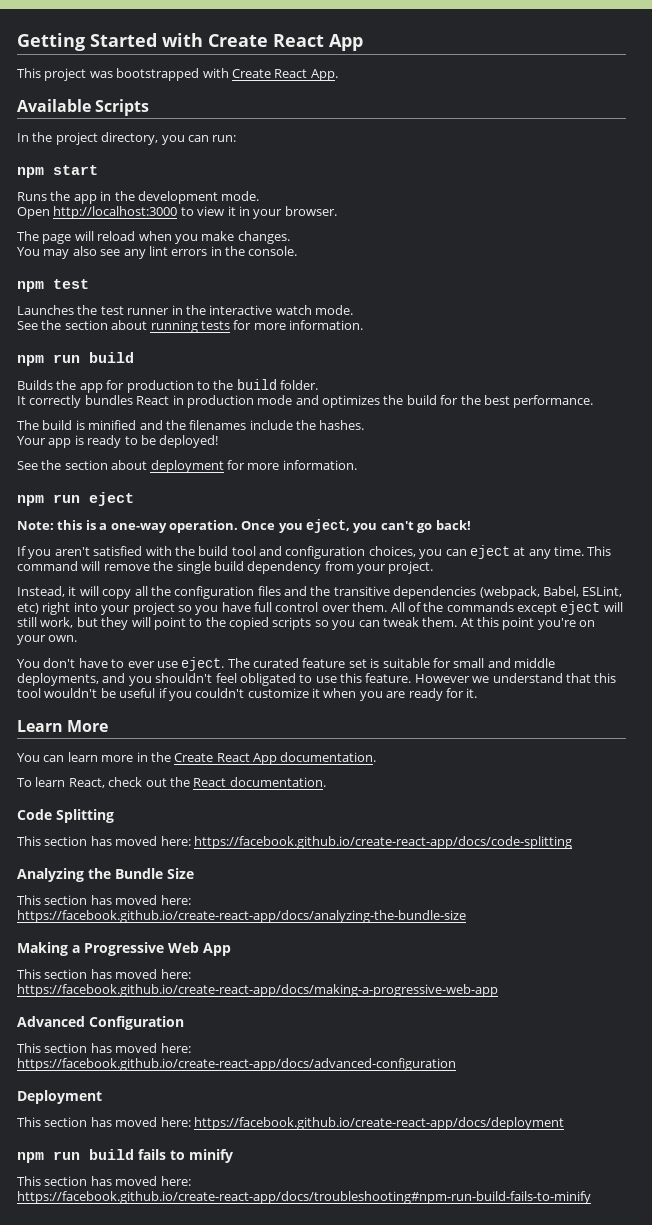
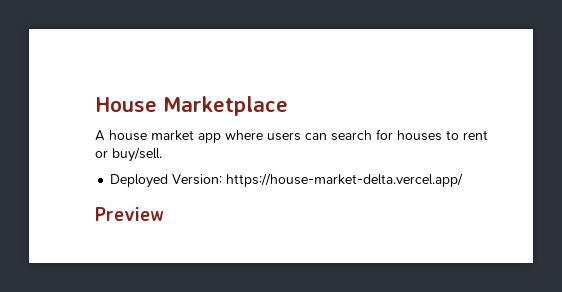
[17,33,363,51] [17,68,338,81] [17,99,150,116] [17,132,237,145] [17,165,98,178] [17,191,260,204] [17,206,337,219] [17,231,290,244] [17,246,298,259] [17,279,89,292] [17,305,353,315] [17,320,363,333] [17,352,134,366] [17,379,318,393] [17,395,594,408] [17,420,365,430] [17,435,219,448] [17,460,357,473] [17,492,134,506] [17,519,471,533] [17,545,612,559] [17,561,434,574] [17,586,623,599] [17,601,623,615] [17,617,596,630] [17,635,78,645] [17,657,555,671] [17,673,617,686] [17,688,478,701] [17,720,109,732] [17,752,377,765] [17,777,326,788] [17,809,114,823] [17,836,572,849] [17,868,194,882] [17,895,191,905] [17,910,466,923] [17,942,231,956] [17,969,191,979] [17,984,498,997] [17,1016,184,1030] [17,1043,191,1053] [17,1058,456,1071] [17,1090,102,1104] [17,1117,564,1130] [17,1149,233,1163] [17,1176,191,1186] [17,1191,591,1204] Getting Started with Create React App // This project was bootstrapped with Create React App. // Available Scripts // In the project directory, you can run: // npm start // Runs the app in the development mode. // Open http://localhost:3000 to view it in your browser. // The page will reload when you make changes. // You may also see any lint errors in the console. // npm test // Launches the test runner in the interactive watch mode. // See the section about running tests for more information. // npm run build // Builds the app for production to the build folder. // It correctly bundles React in production mode and optimizes the build for the best performance. // The build is minified and the filenames include the hashes. // Your app is ready to be deployed! // See the section about deployment for more information. // npm run eject // Note: this is a one-way operation. Once you eject, you can't go back! // If you aren't satisfied with the build tool and configuration choices, you can eject at any time. This command will remove the single build dependency from your project. // Instead, it will copy all the configuration files and the transitive dependencies (webpack, Babel, ESLint, etc) right into your project so you have full control over them. All of the commands except eject will still work, but they will point to the copied scripts so you can tweak them. At this point you're on your own. // You don't have to ever use eject. The curated feature set is suitable for small and middle deployments, and you shouldn't feel obligated to use this feature. However we understand that this tool wouldn't be useful if you couldn't customize it when you are ready for it. // Learn More // You can learn more in the Create React App documentation. // To learn React, check out the React documentation. // Code Splitting // This section has moved here: https://facebook.github.io/create-react-app/docs/code-splitting // Analyzing the Bundle Size // This section has moved here: https://facebook.github.io/create-react-app/docs/analyzing-the-bundle-size // Making a Progressive Web App // This section has moved here: https://facebook.github.io/create-react-app/docs/making-a-progressive-web-app // Advanced Configuration // This section has moved here: https://facebook.github.io/create-react-app/docs/advanced-configuration // Deployment // This section has moved here: https://facebook.github.io/create-react-app/docs/deployment // npm run build fails to minify // This section has moved here: https://facebook.github.io/create-react-app/docs/troubleshooting#npm-run-build-fails-to-minify -> [95,96,288,116] [95,129,488,143] [95,147,162,162] [110,173,464,188] [95,207,164,221] House Marketplace // A house market app where users can search for houses to rent or buy/sell. // Deployed Version: https://house-market-delta.vercel.app/ // Preview

